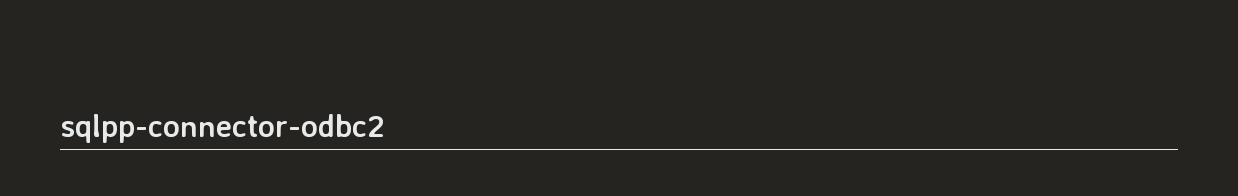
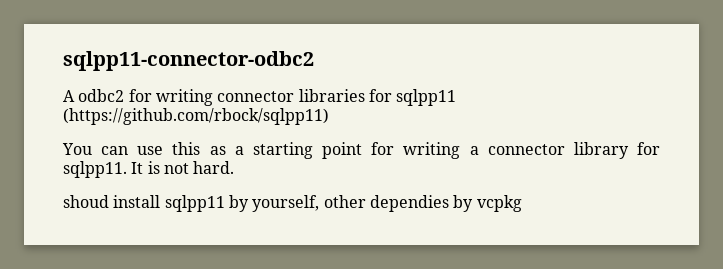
[60,114,385,143] sqlpp-connector-odbc2 -> [63,51,314,71] [63,89,457,106] [63,108,329,125] [62,142,660,159] [63,161,235,178] [63,195,522,212] sqlpp11-connector-odbc2 // A odbc2 for writing connector libraries for sqlpp11 (https://github.com/rbock/sqlpp11) // You can use this as a starting point for writing a connector library for sqlpp11. It is not hard. // shoud install sqlpp11 by yourself, other dependies by vcpkg

